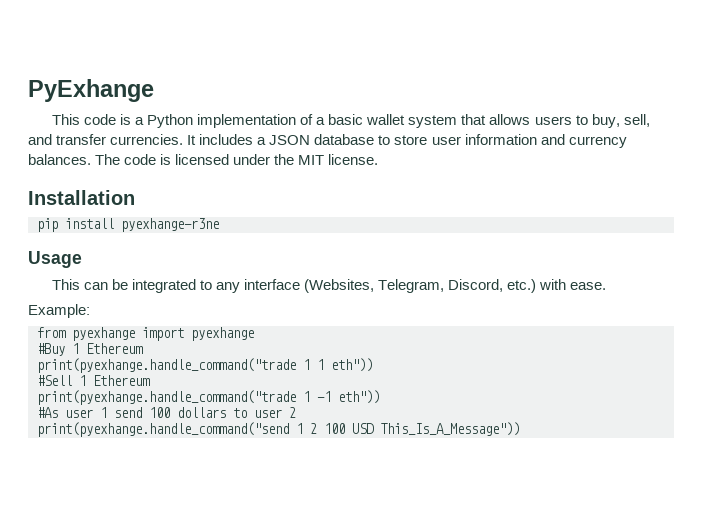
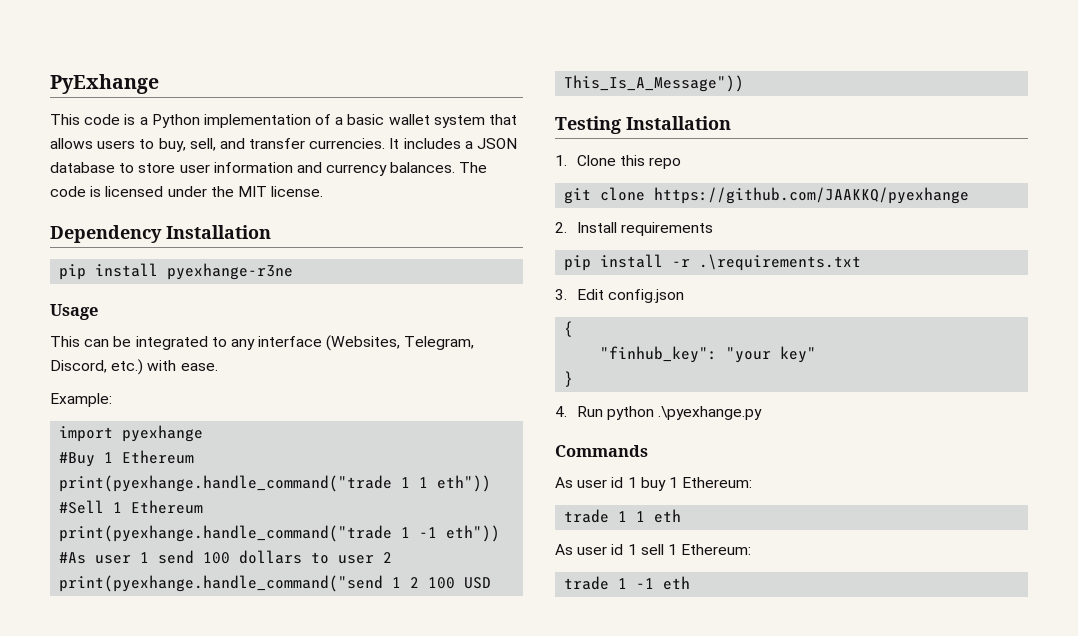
(379, 159) none -> [50,225,162,243] Dependency
[37,327,135,341] from pyexhange -> (112, 400) none
(520, 429) none -> [555,116,731,134] [555,155,681,169] [564,187,970,204] [555,222,713,236] [564,254,862,271] [555,289,684,303] [564,321,574,337] [600,346,817,363] [564,371,574,387] [555,406,762,420] [555,445,648,457] [555,477,753,491] [564,509,682,523] [555,544,752,555] [564,576,691,590] // Testing Installation // 1. Clone this repo // git clone https://github.com/JAAKKQ/pyexhange // 2. Install requirements // pip install -r .\requirements.txt // 3. Edit config.json // { // "finhub_key": "your key" // } // 4. Run python .\pyexhange.py // Commands // As user id 1 buy 1 Ethereum: // trade 1 1 eth // As user id 1 sell 1 Ethereum: // trade 1 -1 eth

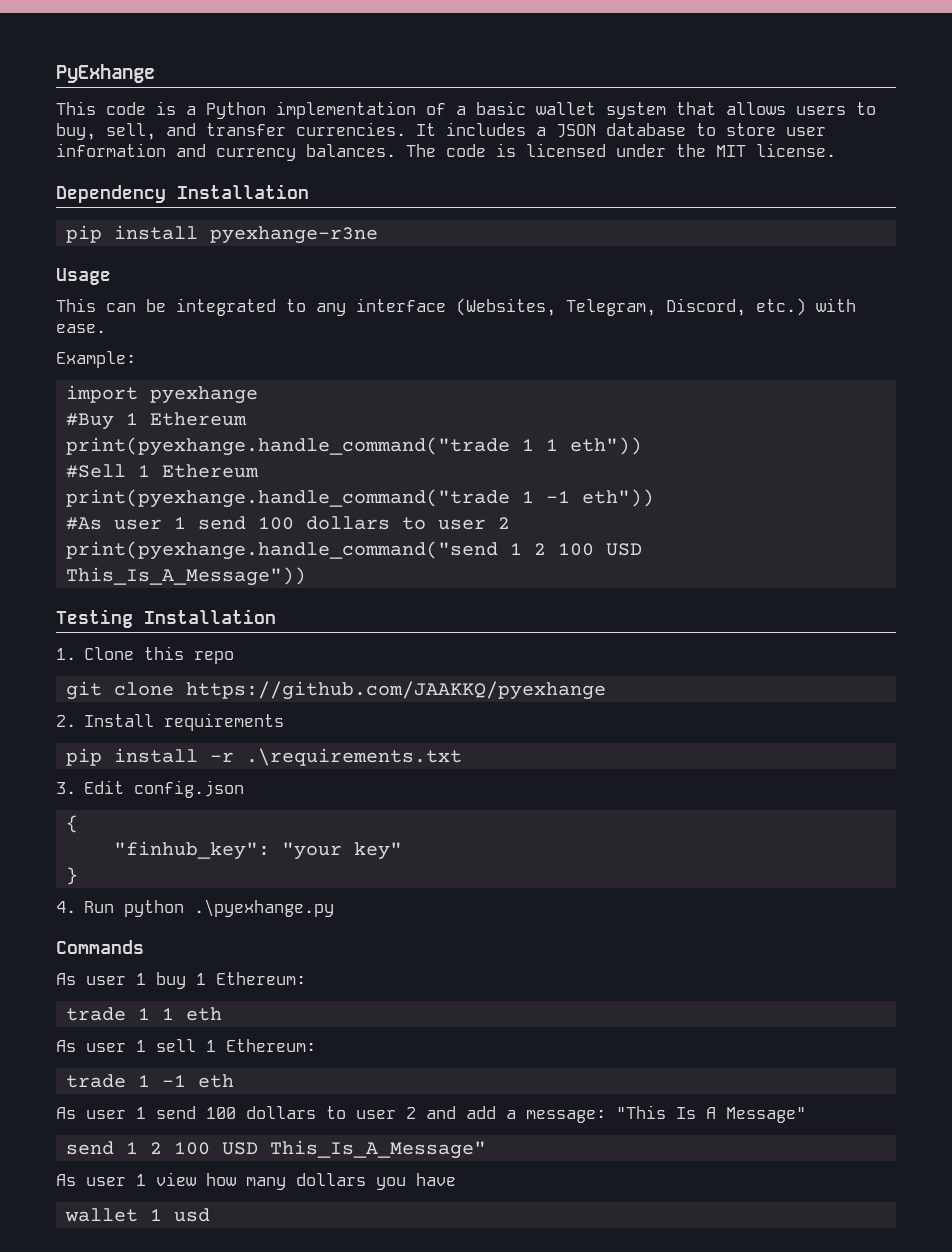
[611,477,624,488] id -> (126, 980) none
[611,544,624,555] id -> (126, 1047) none
(691, 583) none -> [56,1105,806,1123] [65,1140,486,1159] [56,1172,456,1190] [64,1208,210,1222] // As user 1 send 100 dollars to user 2 and add a message: "This Is A Message" // send 1 2 100 USD This_Is_A_Message" // As user 1 view how many dollars you have // wallet 1 usd

